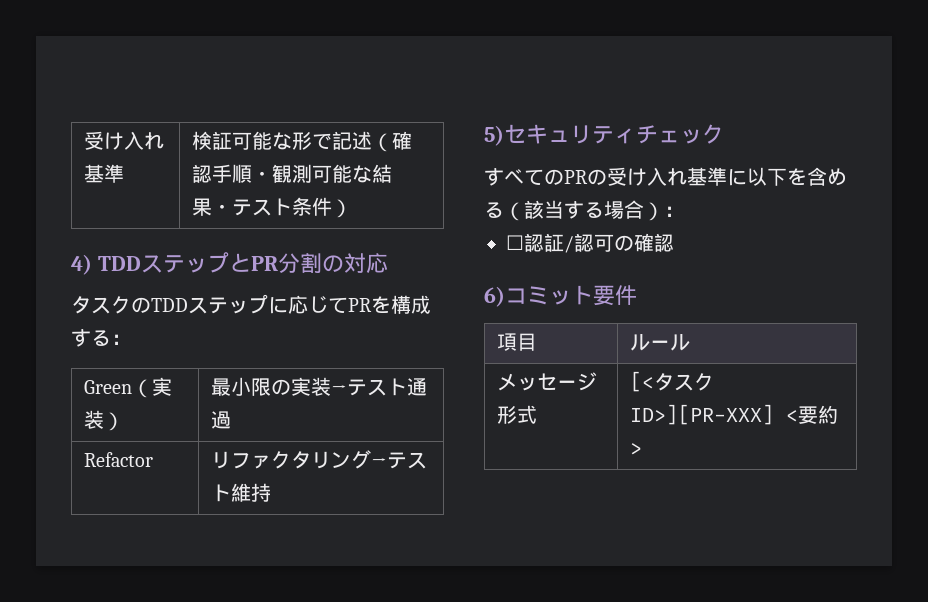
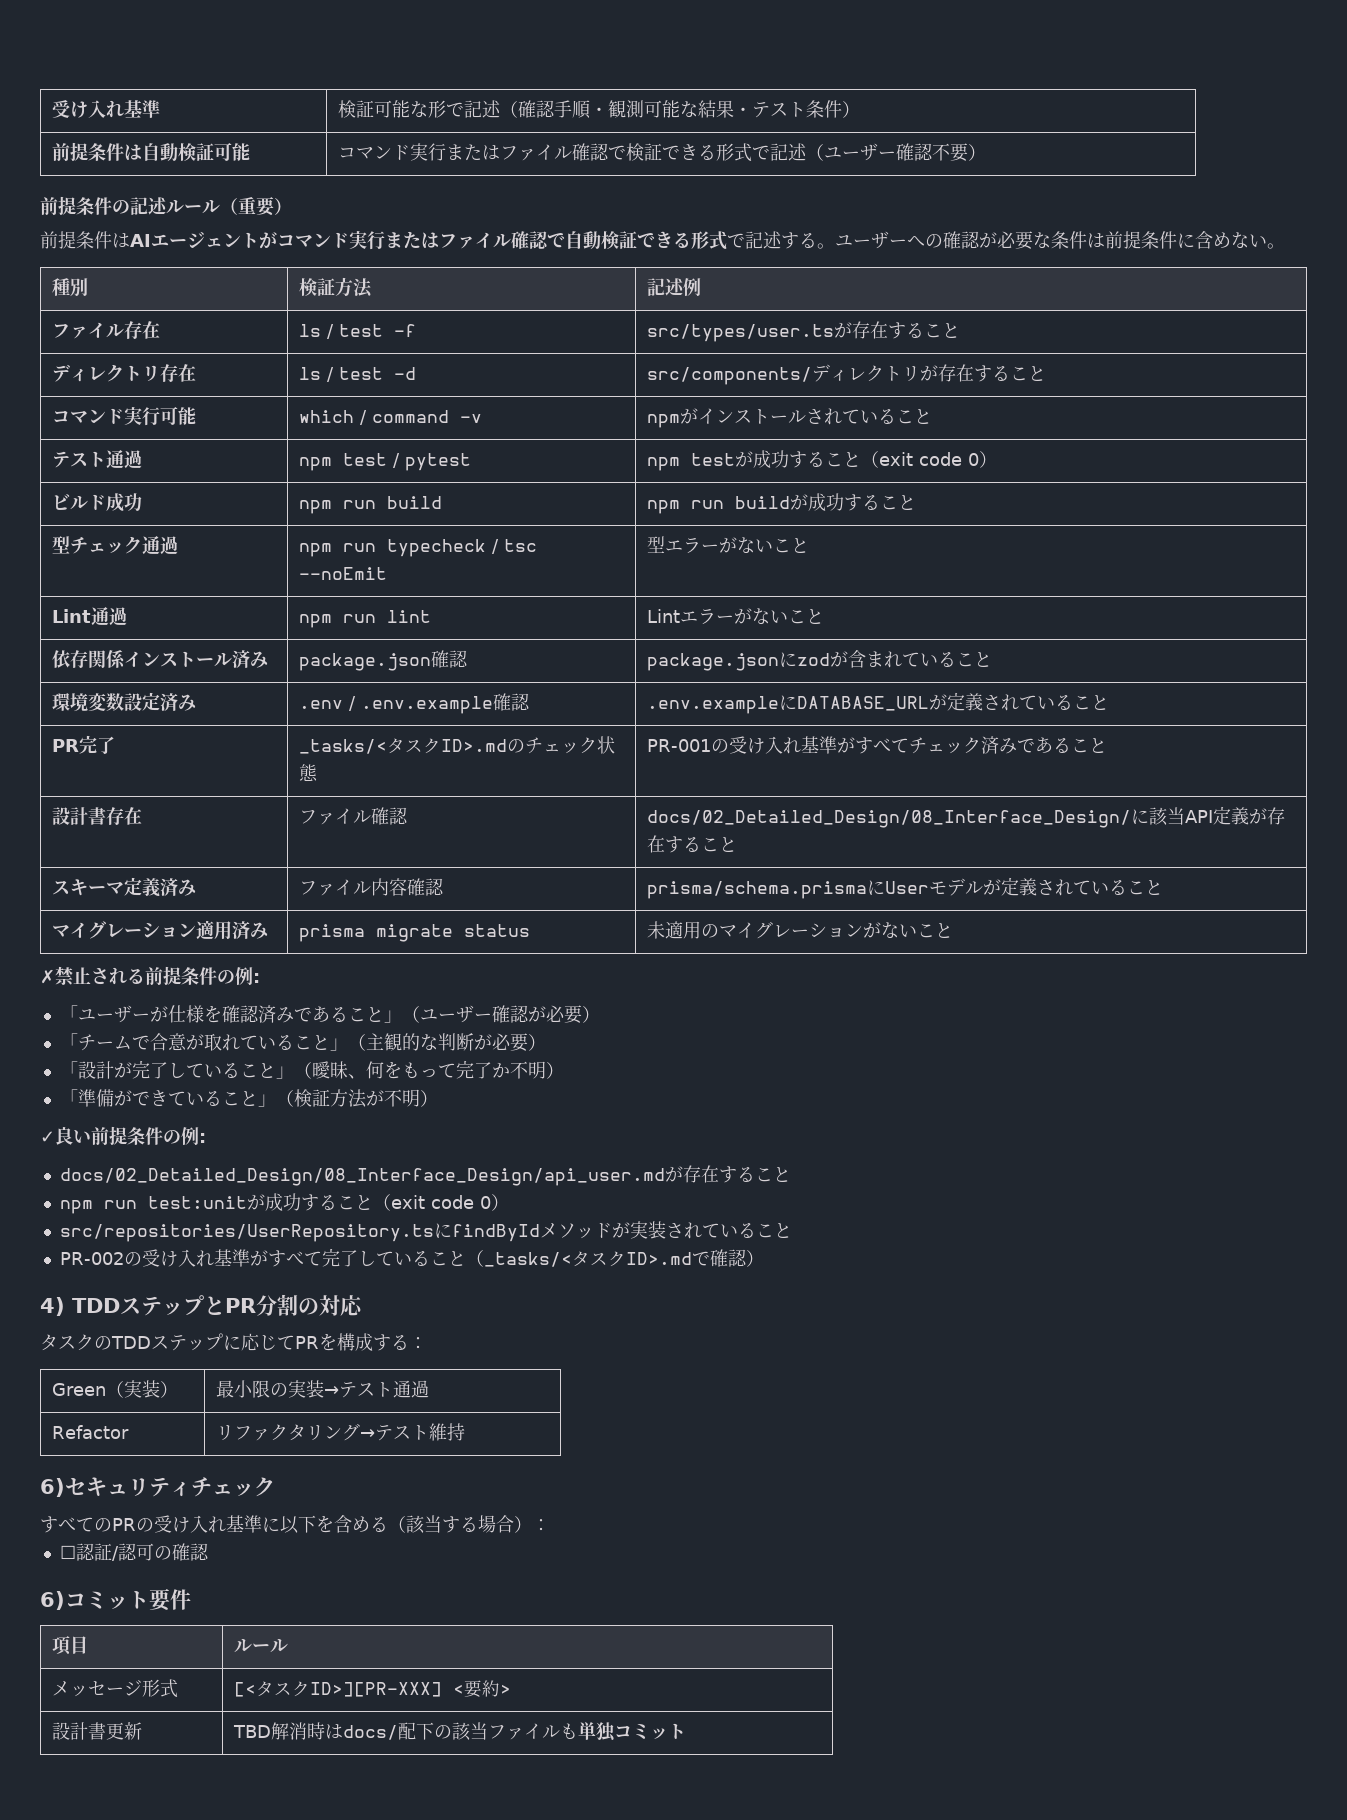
(353, 208) none -> [52,142,251,162] [338,143,987,162] [40,196,292,216] [40,231,1285,250] [52,278,89,297] [299,277,374,298] [647,278,702,296] [52,321,161,339] [299,324,417,339] [647,321,961,342] [52,364,197,382] [299,367,417,382] [647,364,1047,385] [52,406,197,426] [299,410,483,425] [647,408,933,428] [52,450,143,469] [299,453,472,471] [647,450,998,471] [52,493,143,512] [299,496,443,514] [647,493,917,514] [52,536,179,555] [299,539,538,557] [299,567,388,580] [647,536,810,554] [52,607,128,626] [299,610,432,628] [647,608,825,625] [52,650,269,668] [299,650,469,671] [647,650,993,671] [52,692,197,712] [299,693,531,714] [647,692,1110,714] [52,735,116,754] [299,736,616,754] [299,764,319,782] [647,736,1108,754] [52,807,143,825] [299,807,409,825] [647,806,1286,828] [647,835,738,853] [52,877,197,897] [299,878,445,896] [647,877,1164,899] [52,920,269,940] [299,924,531,942] [647,921,954,939] [40,966,260,986] [59,1005,600,1024] [59,1033,546,1052] [59,1060,564,1079] [59,1089,438,1108] [40,1126,206,1145] [59,1165,791,1186] [59,1193,509,1214] [59,1221,792,1242] [59,1248,764,1267] // 前提条件は自動検証可能 | コマンド実行またはファイル確認で検証できる形式で記述（ユーザー確認不要） // 前提条件の記述ルール（重要） // 前提条件はAIエージェントがコマンド実行またはファイル確認で自動検証できる形式で記述する。ユーザーへの確認が必要な条件は前提条件に含めない。 // 種別 | 検証方法 | 記述例 // ファイル存在 | ls / test -f | src/types/user.tsが存在すること // ディレクトリ存在 | ls / test -d | src/components/ディレクトリが存在すること // コマンド実行可能 | which / command -v | npmがインストールされていること // テスト通過 | npm test / pytest | npm testが成功すること（exit code 0） // ビルド成功 | npm run build | npm run buildが成功すること // 型チェック通過 | npm run typecheck / tsc --noEmit | 型エラーがないこと // Lint通過 | npm run lint | Lintエラーがないこと // 依存関係インストール済み | package.json確認 | package.jsonにzodが含まれていること // 環境変数設定済み | .env / .env.example確認 | .env.exampleにDATABASE_URLが定義されていること // PR完了 | _tasks/<タスクID>.mdのチェック状態 | PR-001の受け入れ基準がすべてチェック済みであること // 設計書存在 | ファイル確認 | docs/02_Detailed_Design/08_Interface_Design/に該当API定義が存在すること // スキーマ定義済み | ファイル内容確認 | prisma/schema.prismaにUserモデルが定義されていること // マイグレーション適用済み | prisma migrate status | 未適用のマイグレーションがないこと // ✗禁止される前提条件の例: // 「ユーザーが仕様を確認済みであること」（ユーザー確認が必要） // 「チームで合意が取れていること」（主観的な判断が必要） // 「設計が完了していること」（曖昧、何をもって完了か不明） // 「準備ができていること」（検証方法が不明） // ✓良い前提条件の例: // docs/02_Detailed_Design/08_Interface_Design/api_user.mdが存在すること // npm run test:unitが成功すること（exit code 0） // src/repositories/UserRepository.tsにfindByIdメソッドが実装されていること // PR-002の受け入れ基準がすべて完了していること（_tasks/<タスクID>.mdで確認）
[484,125,504,146] 5) -> [40,1478,65,1497] 6)
(643, 449) none -> [52,1722,143,1740] [233,1722,687,1742] // 設計書更新 | TBD解消時はdocs/配下の該当ファイルも単独コミット

